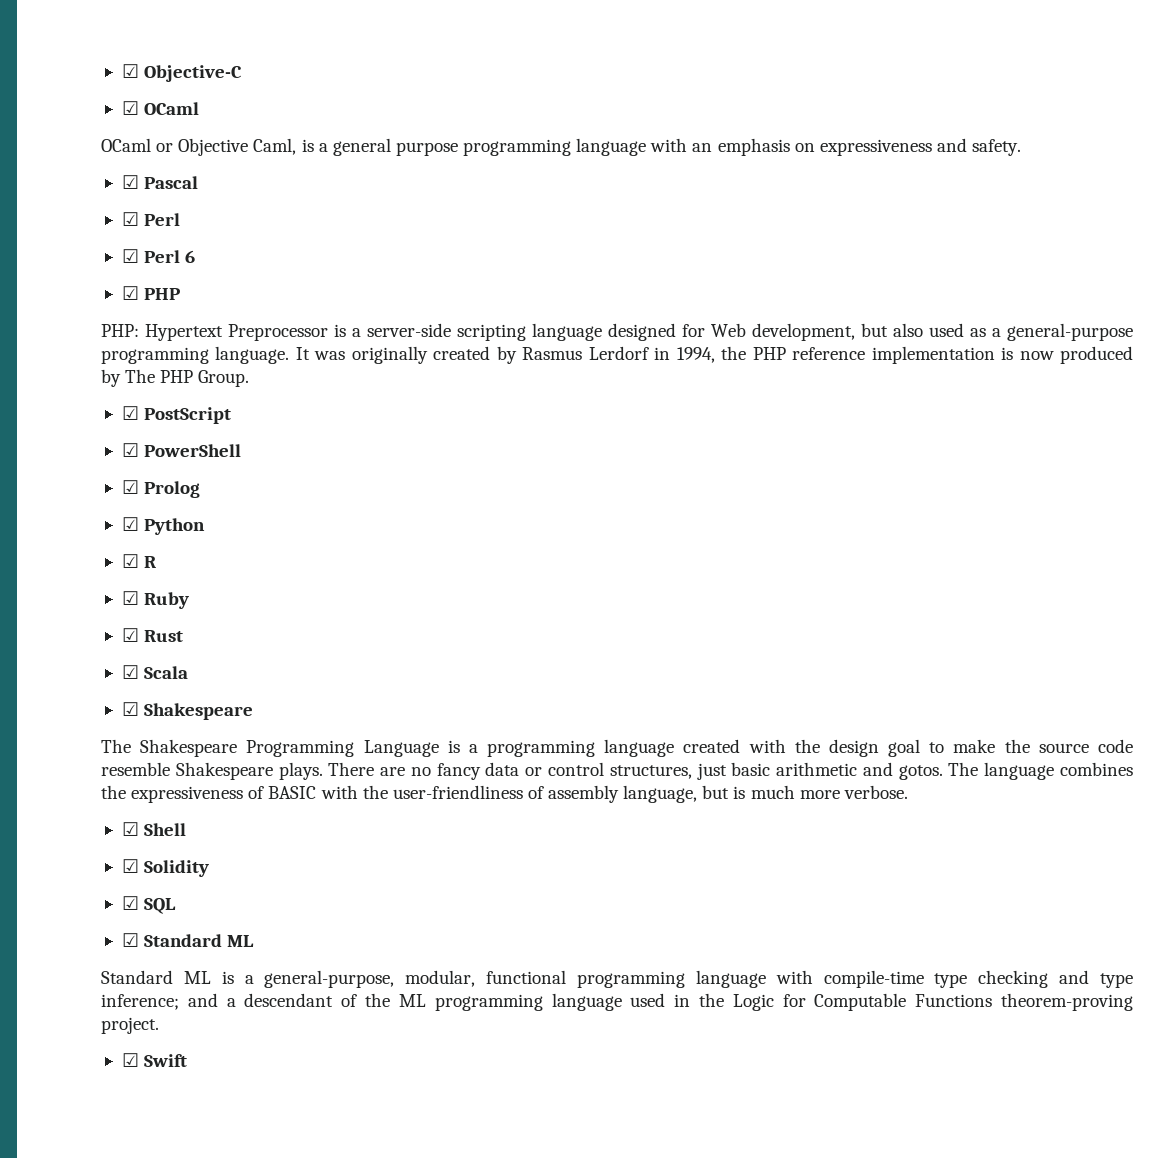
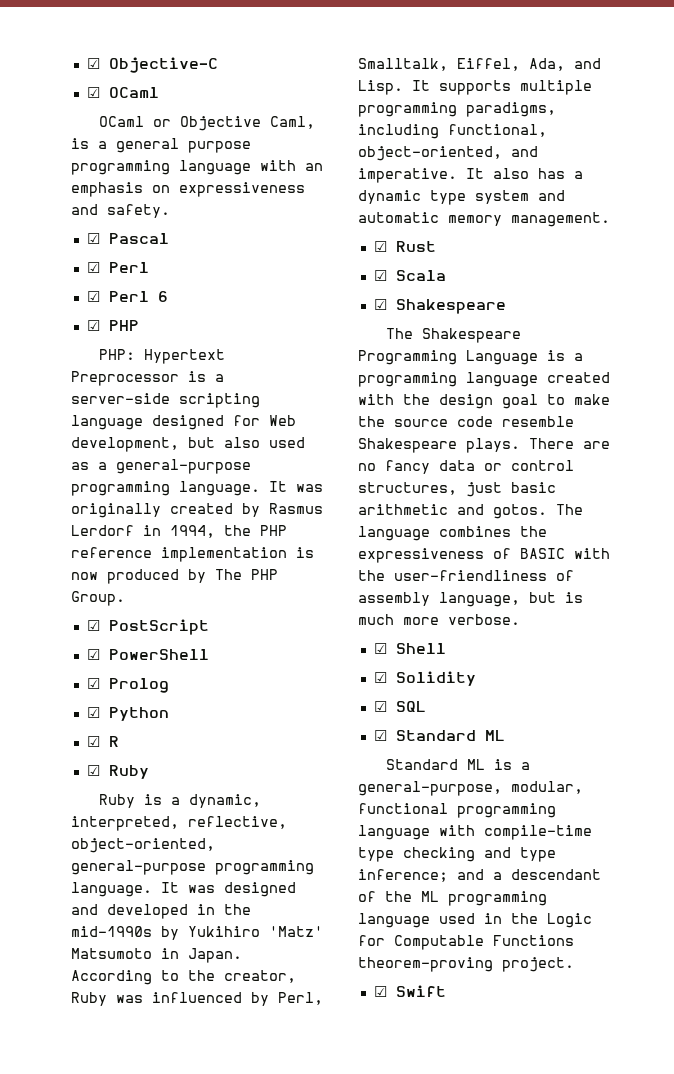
(190, 600) none -> [99,794,262,808] [71,816,287,831] [71,838,215,853] [71,860,314,875] [71,882,296,897] [71,904,251,919] [71,926,323,940] [71,948,242,963] [71,970,296,985] [71,992,323,1006] [358,58,601,71] [358,80,592,95] [358,102,556,117] [358,124,547,139] [358,146,538,161] [358,168,583,183] [358,190,565,205] [358,212,610,227] // Ruby is a dynamic, interpreted, reflective, object-oriented, general-purpose programming language. It was designed and developed in the mid-1990s by Yukihiro 'Matz' Matsumoto in Japan. According to the creator, Ruby was influenced by Perl, Smalltalk, Eiffel, Ada, and Lisp. It supports multiple programming paradigms, including functional, object-oriented, and imperative. It also has a dynamic type system and automatic memory management.

